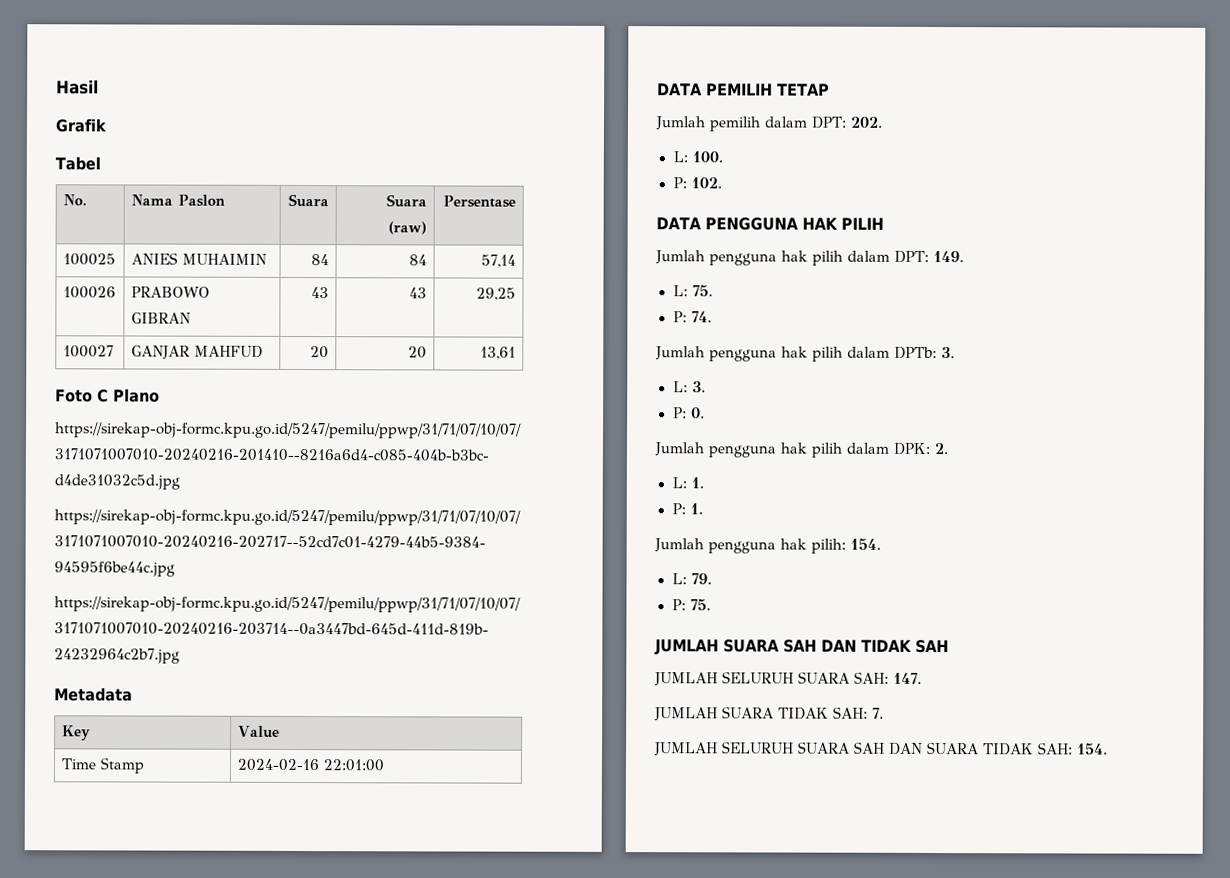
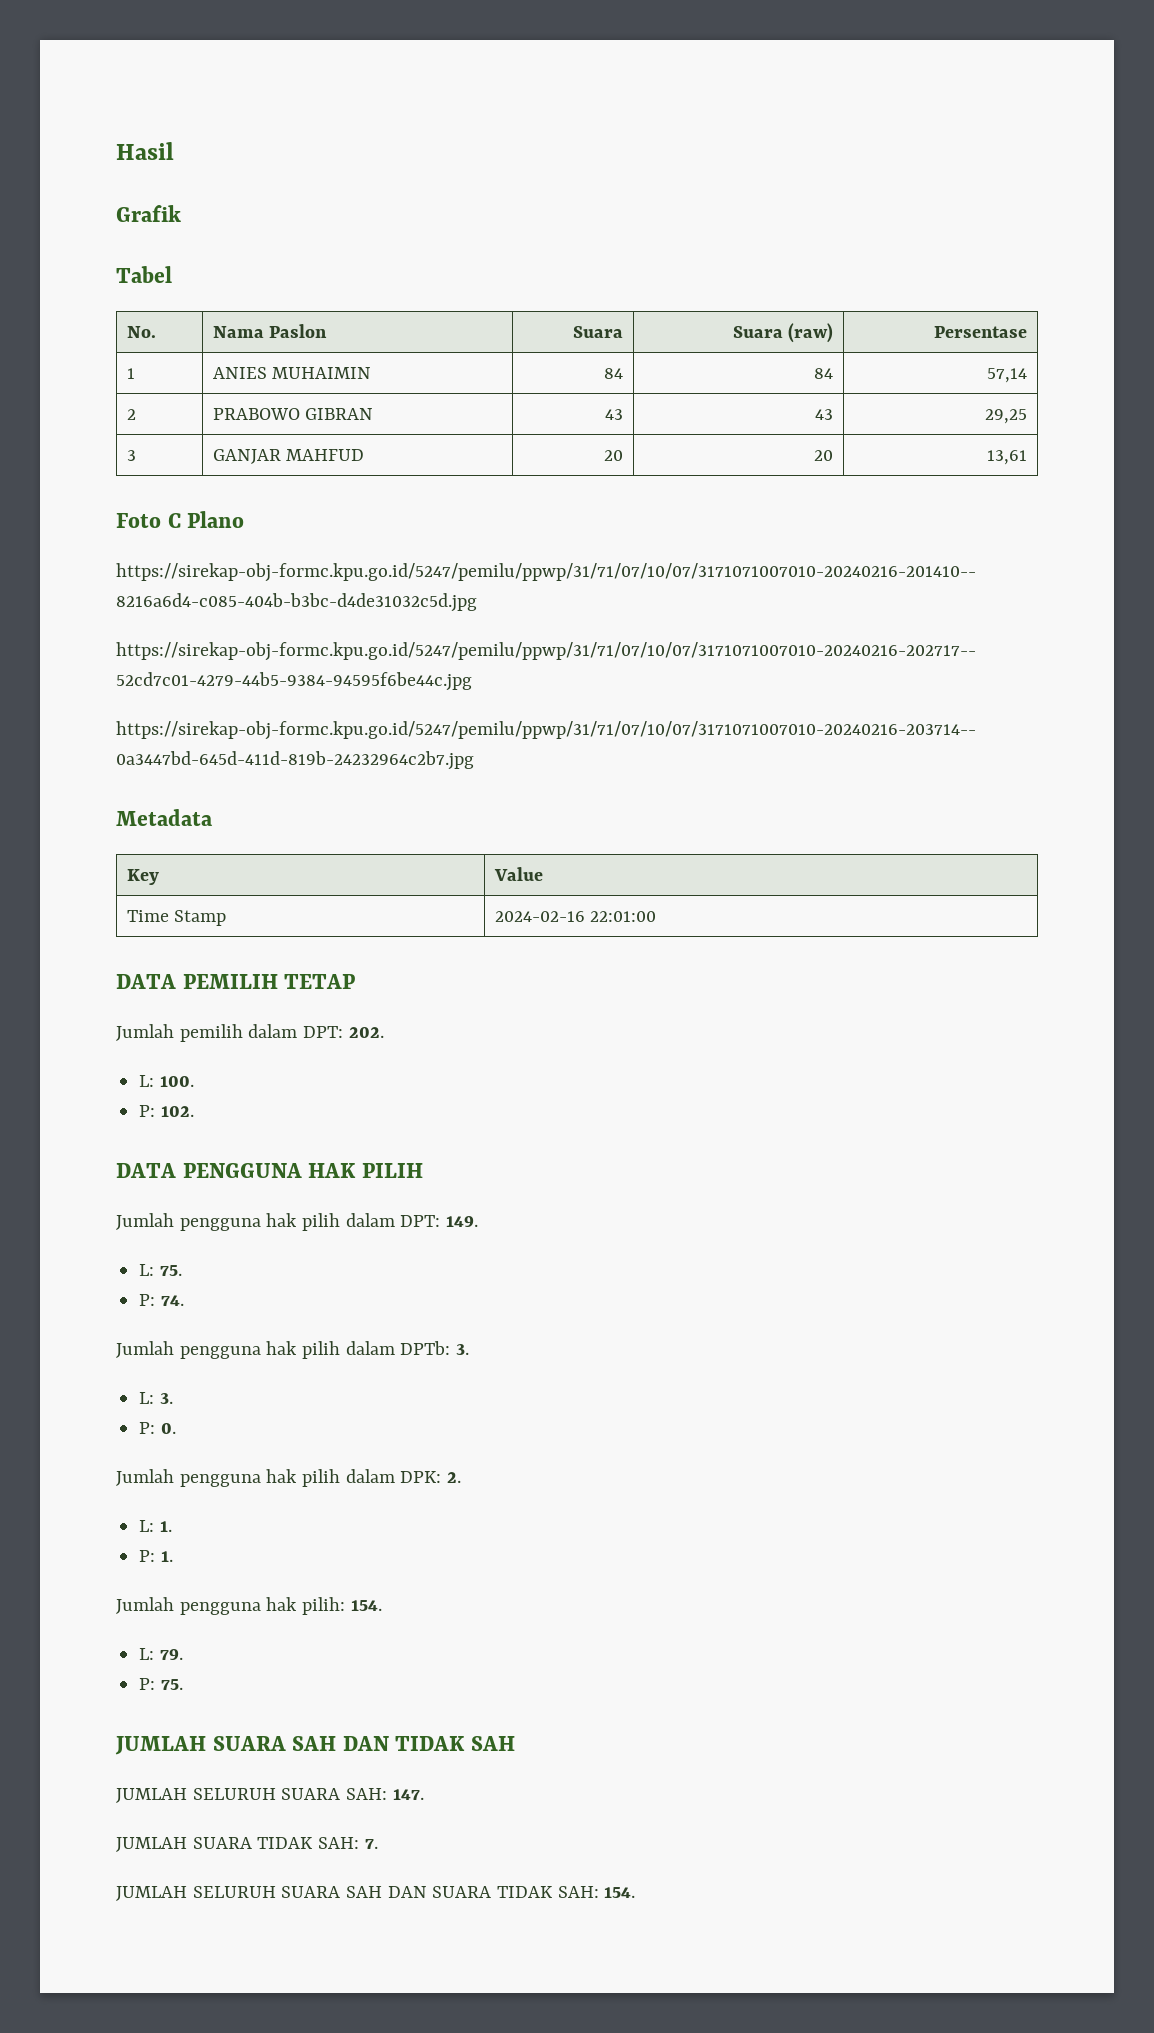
[62,253,116,266] 100025 -> [126,368,135,379] 1
[62,286,116,299] 100026 -> [126,409,136,420] 2
[62,345,114,358] 100027 -> [126,450,136,461] 3

